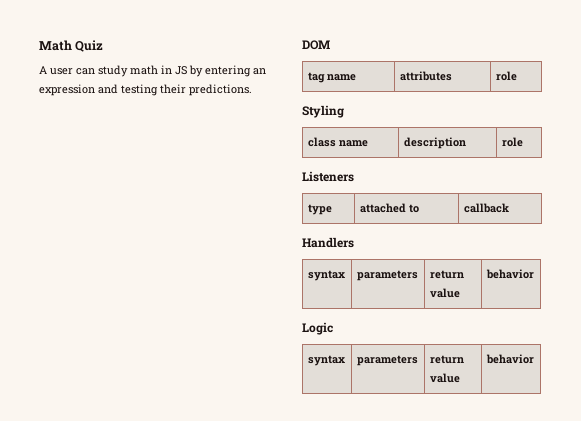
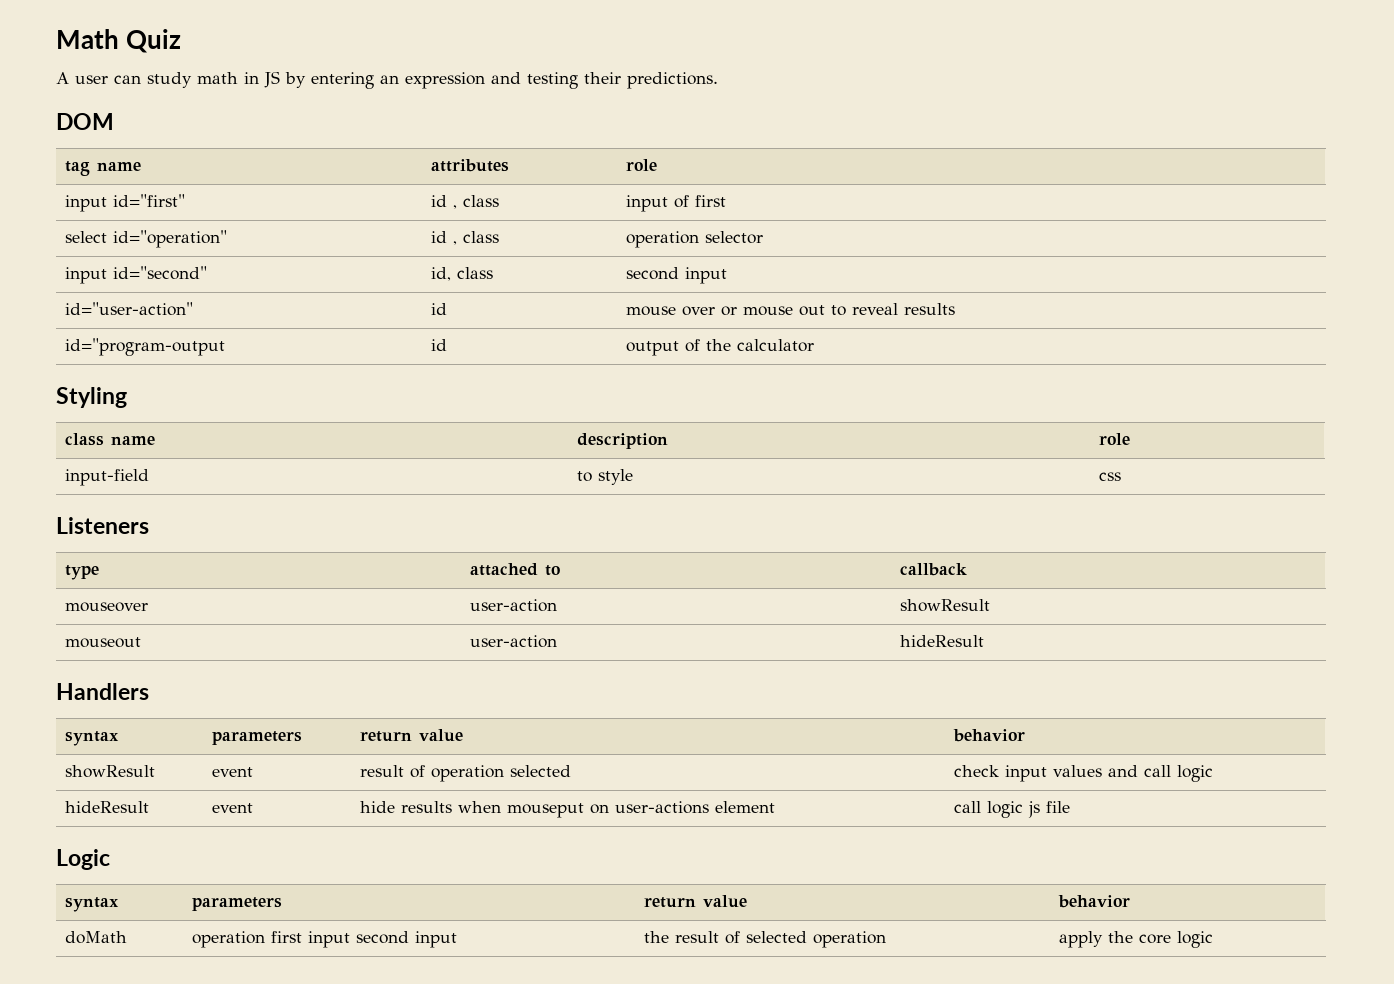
(517, 76) none -> [64,194,185,212] [430,195,499,209] [625,195,726,212] [64,230,227,248] [430,231,499,245] [625,231,763,248] [64,266,207,284] [430,267,493,281] [625,267,727,284] [64,302,193,316] [430,303,447,315] [625,303,955,316] [64,338,225,356] [430,339,447,351] [625,339,814,356] // input id="first" | id , class | input of first // select id="operation" | id , class | operation selector // input id="second" | id, class | second input // id="user-action" | id | mouse over or mouse out to reveal results // id="program-output | id | output of the calculator
(523, 142) none -> [64,469,149,486] [576,469,633,485] [1098,472,1121,481] // input-field | to style | css
(509, 208) none -> [64,602,148,612] [469,599,557,612] [899,599,990,612] [64,637,141,648] [469,635,557,648] [899,635,984,647] // mouseover | user-action | showResult // mouseout | user-action | hideResult
(534, 274) none -> [64,765,155,778] [211,767,253,777] [359,765,571,782] [953,765,1213,782] [64,801,149,813] [211,803,253,813] [359,801,775,818] [953,801,1070,818] // showResult | event | result of operation selected | check input values and call logic // hideResult | event | hide results when mouseput on user-actions element | call logic js file
(534, 359) none -> [64,931,127,944] [191,931,457,948] [643,931,886,948] [1058,931,1213,948] // doMath | operation first input second input | the result of selected operation | apply the core logic

